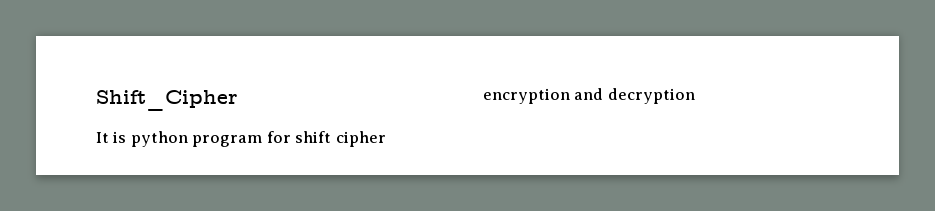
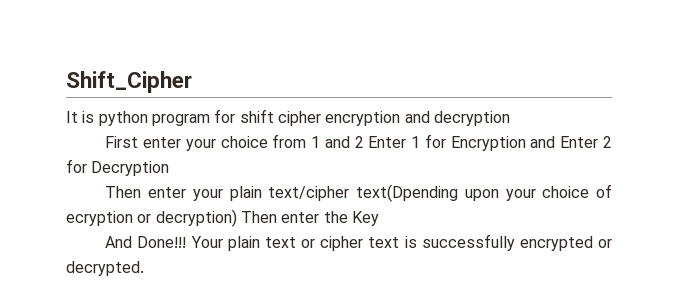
(695, 96) none -> [105,134,612,151] [66,159,170,176] [105,184,612,202] [66,209,379,227] [105,234,612,251] [66,261,144,276] // First enter your choice from 1 and 2 Enter 1 for Encryption and Enter 2 for Decryption // Then enter your plain text/cipher text(Dpending upon your choice of ecryption or decryption) Then enter the Key // And Done!!! Your plain text or cipher text is successfully encrypted or decrypted.

